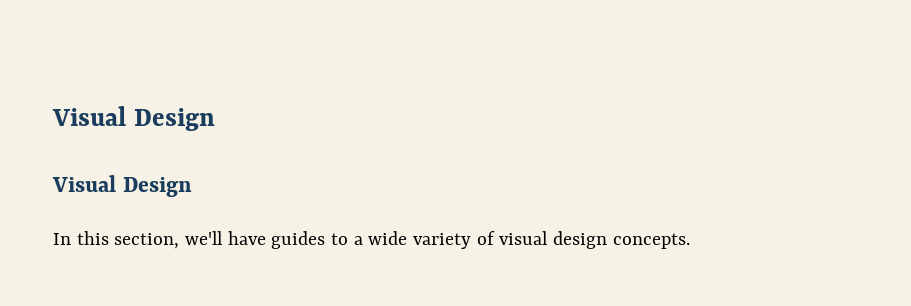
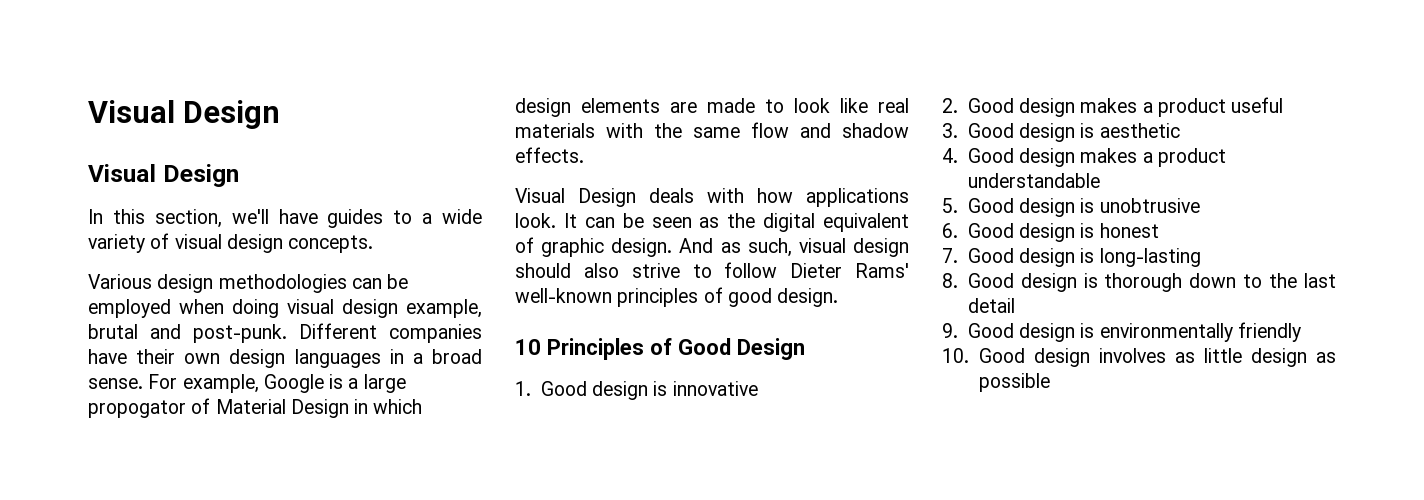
(690, 241) none -> [88,274,409,293] [88,299,482,318] [88,323,482,343] [88,349,483,368] [88,374,406,393] [88,398,423,418] [515,98,909,117] [515,122,909,138] [515,147,584,163] [515,188,909,207] [515,213,909,232] [515,237,909,257] [515,262,909,278] [515,287,839,307] [515,338,805,360] [515,381,758,400] [942,97,1284,117] [942,123,1180,142] [942,148,1226,167] [967,173,1100,188] [942,198,1200,217] [942,223,1159,242] [942,248,1201,267] [942,273,1336,292] [967,298,1015,313] [942,322,1301,342] [942,348,1336,367] [978,373,1050,392] // Various design methodologies can be employed when doing visual design example, brutal and post-punk. Different companies have their own design languages in a broad sense. For example, Google is a large propogator of Material Design in which design elements are made to look like real materials with the same flow and shadow effects. // Visual Design deals with how applications look. It can be seen as the digital equivalent of graphic design. And as such, visual design should also strive to follow Dieter Rams' well-known principles of good design. // 10 Principles of Good Design // 1. Good design is innovative // 2. Good design makes a product useful // 3. Good design is aesthetic // 4. Good design makes a product understandable // 5. Good design is unobtrusive // 6. Good design is honest // 7. Good design is long-lasting // 8. Good design is thorough down to the last detail // 9. Good design is environmentally friendly // 10. Good design involves as little design as possible

